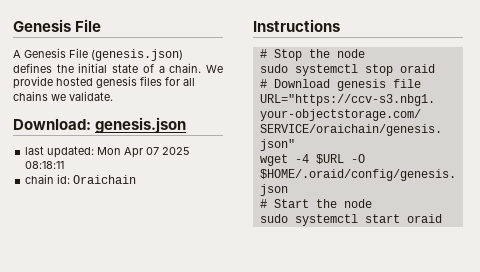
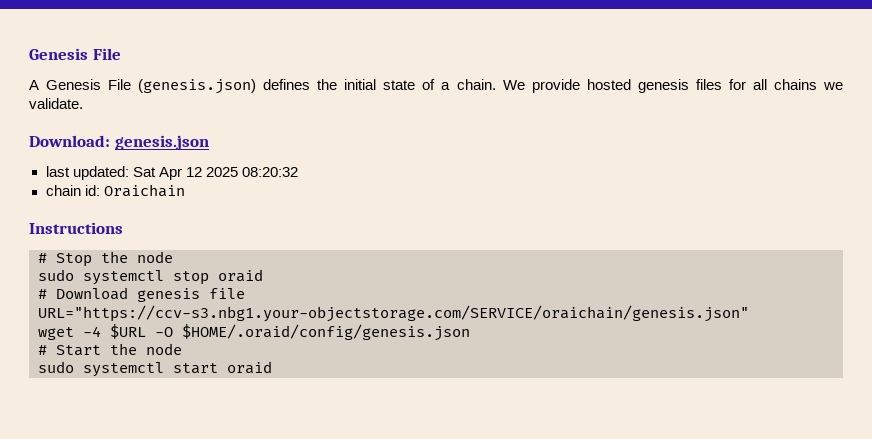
[97,147,191,158] [25,161,65,169] Mon Apr 07 2025 08:18:11 -> [132,167,298,180] Sat Apr 12 2025 08:20:32

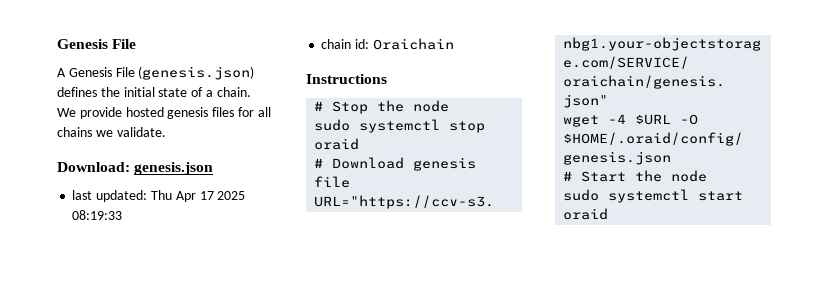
[132,167,298,180] Sat Apr 12 2025 08:20:32 -> [150,190,246,202] [72,210,123,220] Thu Apr 17 2025 08:19:33

